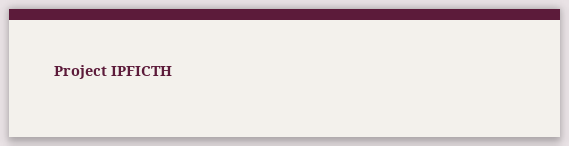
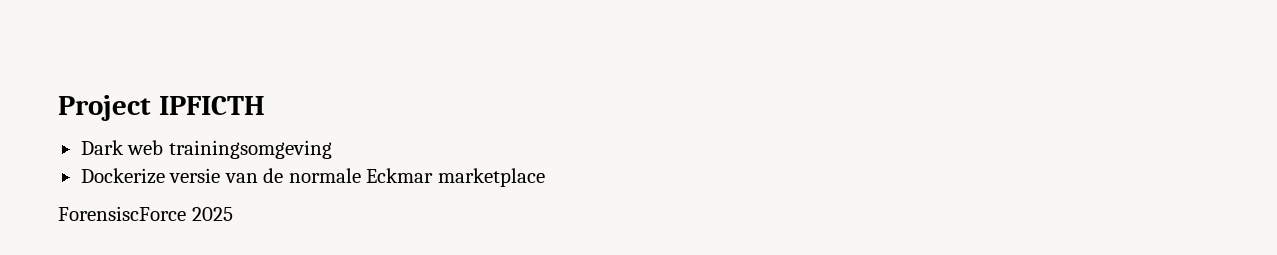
(172, 71) none -> [80,140,332,159] [80,168,545,187] [58,206,233,221] // Dark web trainingsomgeving // Dockerize versie van de normale Eckmar marketplace // ForensiscForce 2025

